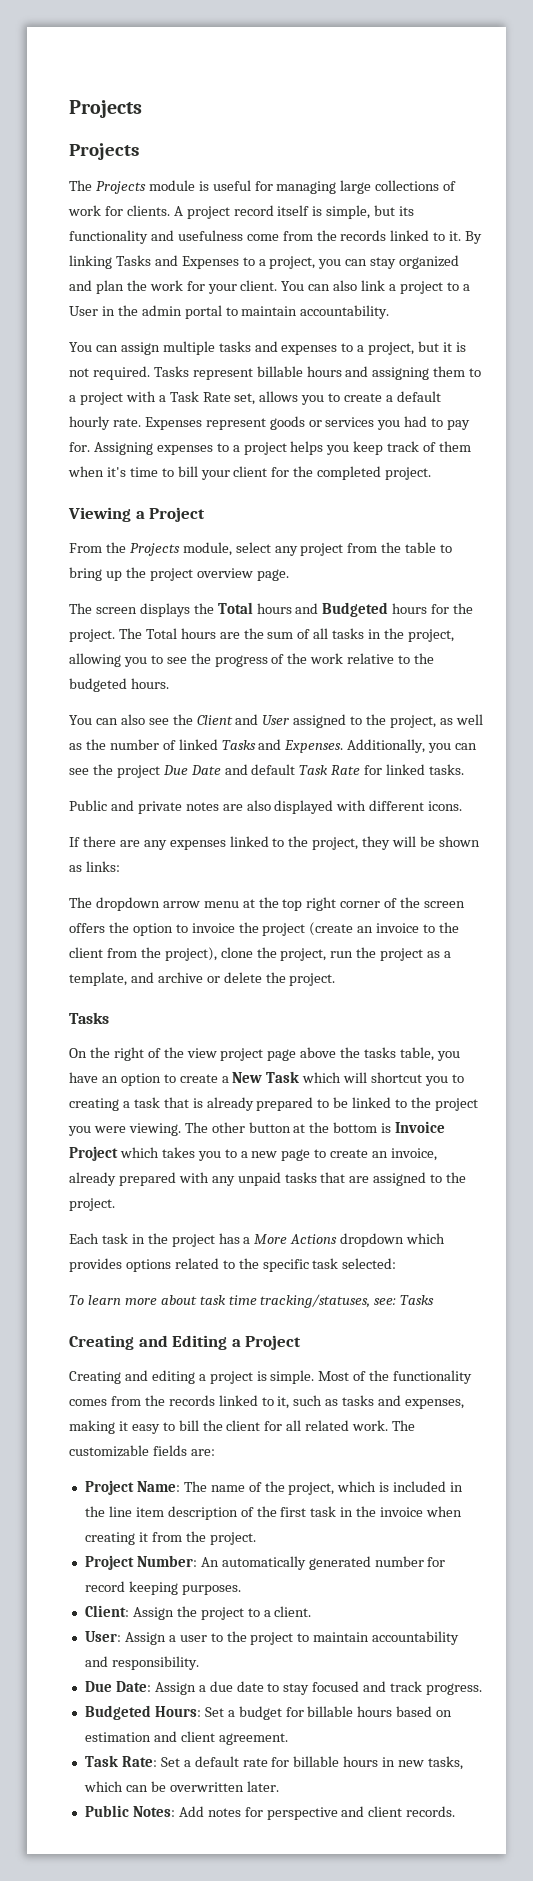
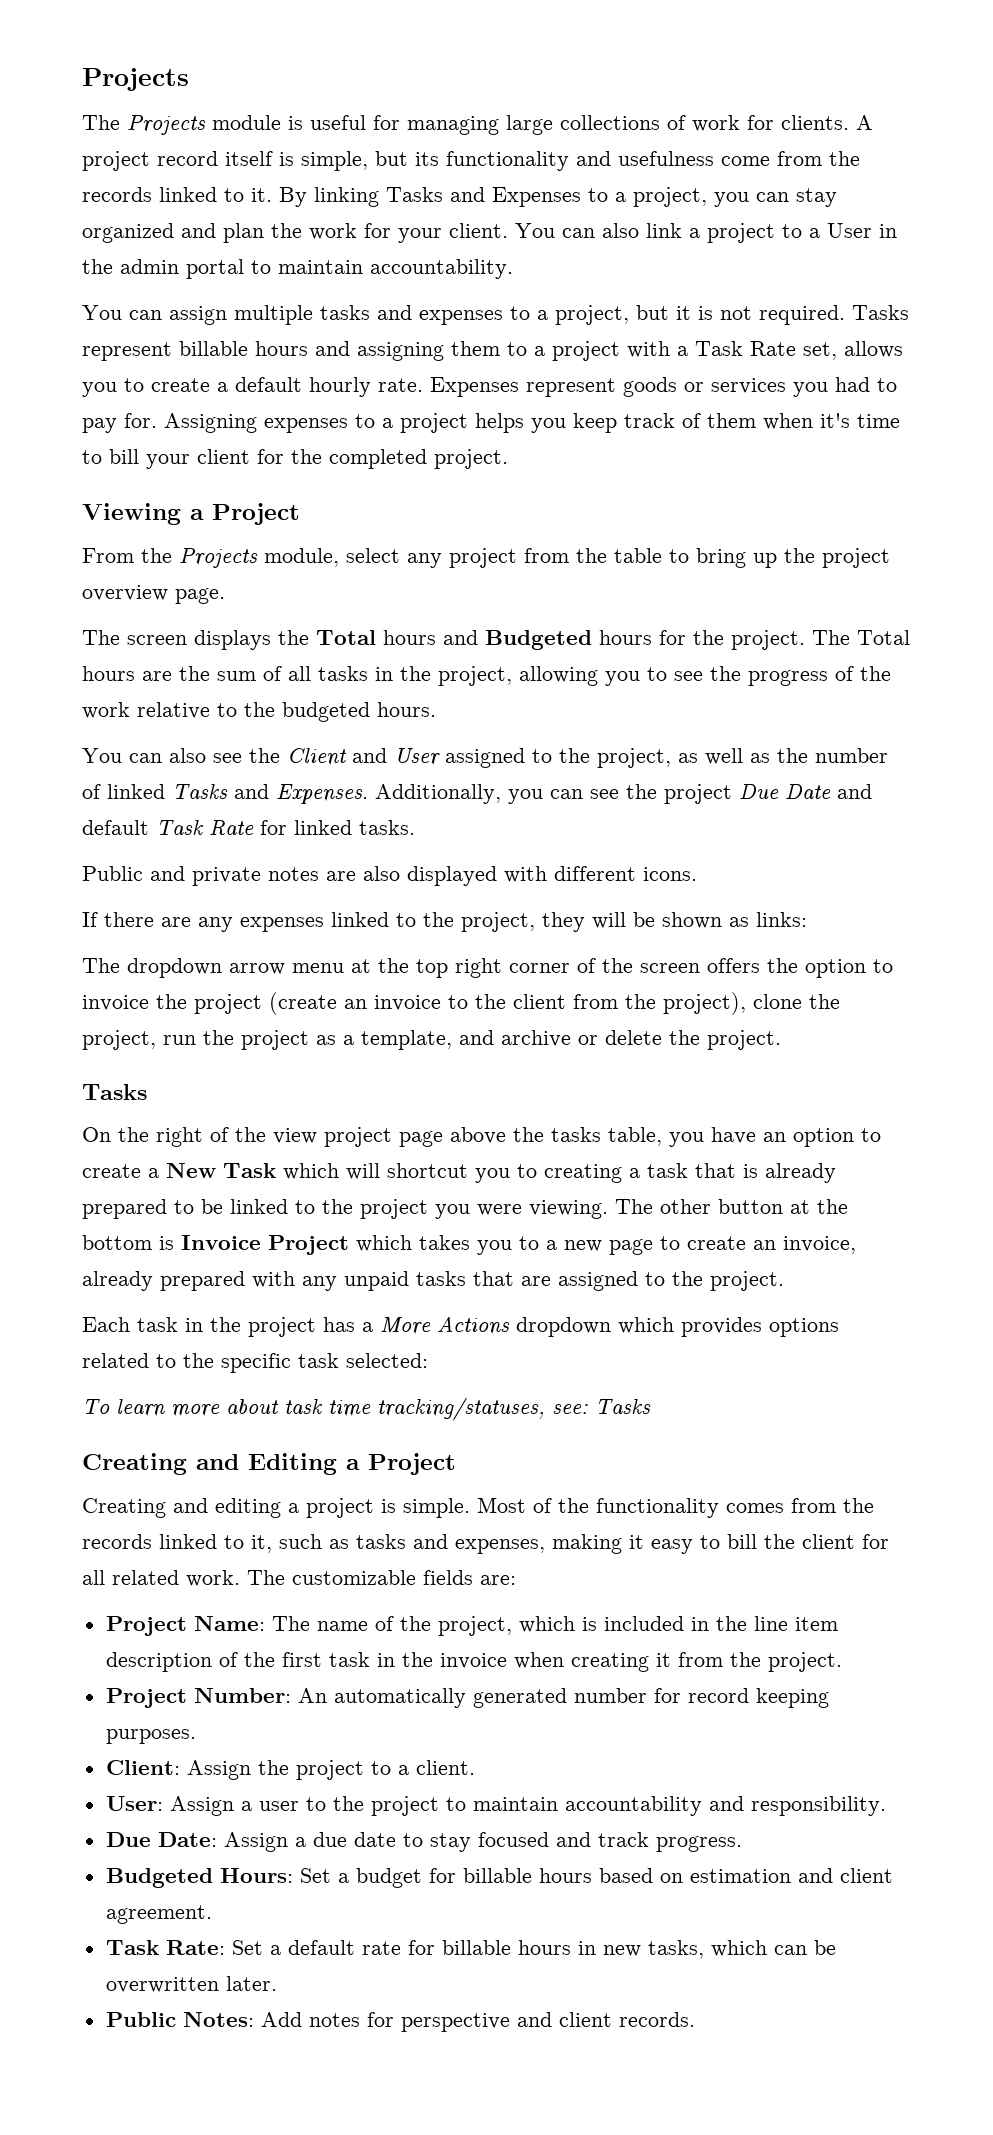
[69,100,142,118] [69,143,139,160] Projects // Projects -> [82,68,189,91] Projects

